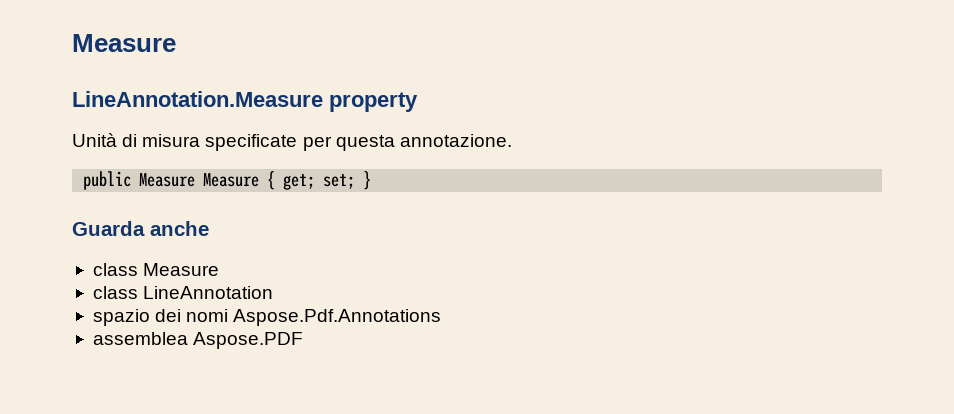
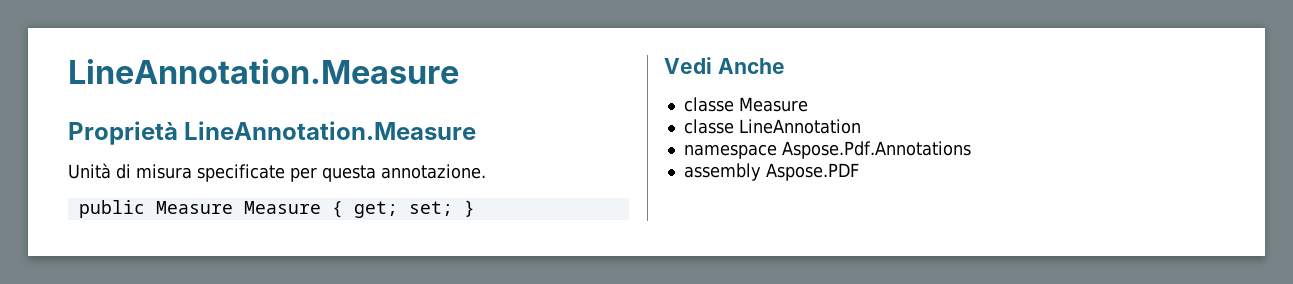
[72,34,176,52] [72,91,418,112] Measure // LineAnnotation.Measure property -> [68,59,459,84] [68,121,477,145] LineAnnotation.Measure // Proprietà LineAnnotation.Measure
[72,221,209,236] [92,263,220,276] [92,286,138,299] Guarda anche // class Measure // class -> [664,57,785,74] [683,97,808,112] [683,119,734,134] Vedi Anche // classe Measure // classe
[92,309,229,326] spazio dei nomi -> [683,144,777,159] namespace
[92,332,188,345] assemblea -> [683,163,761,181] assembly

